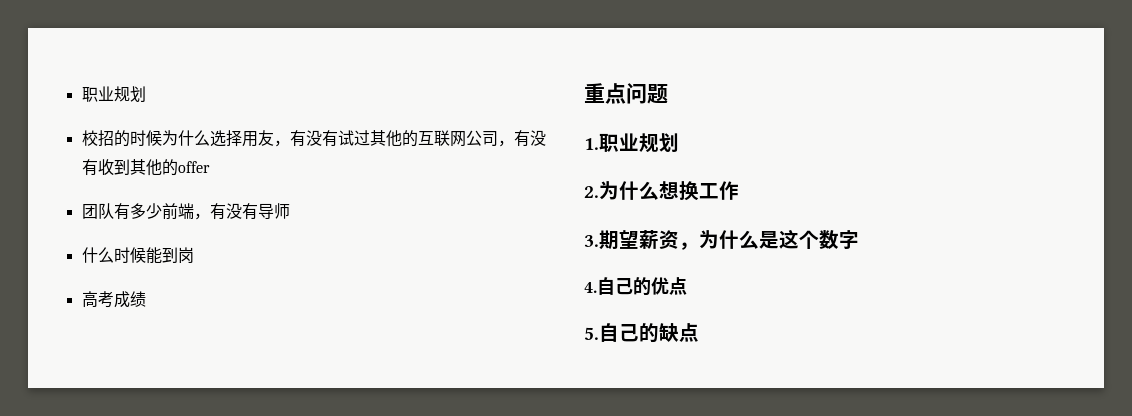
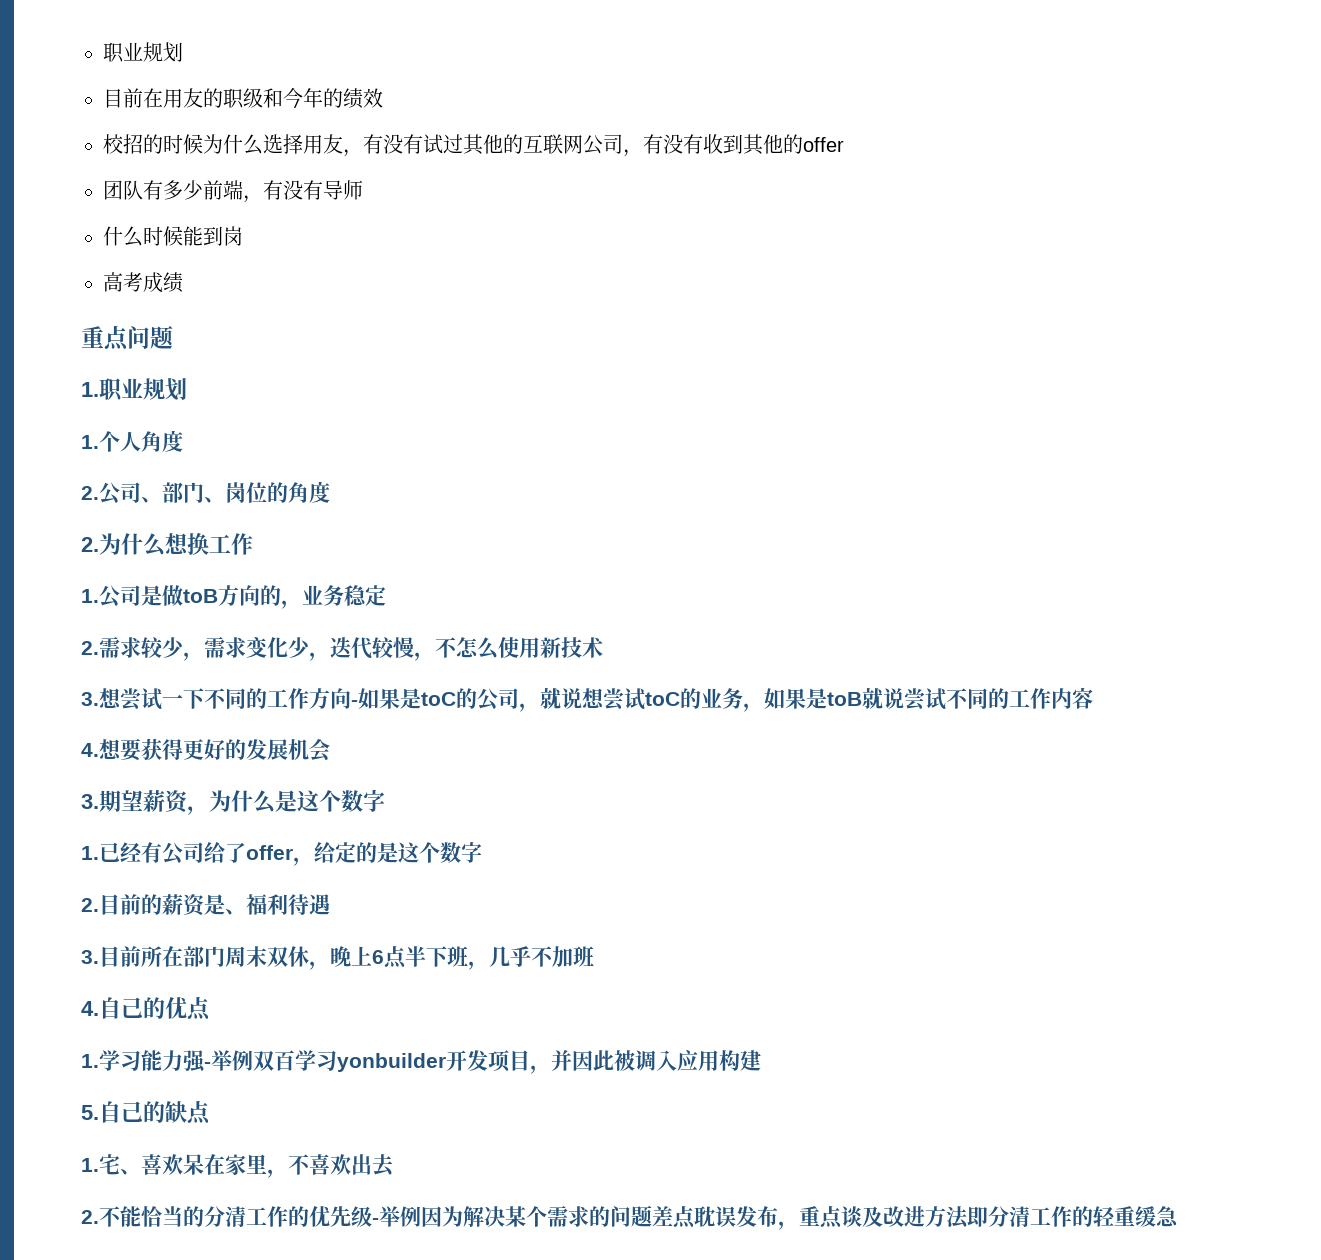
[81,86,146,102] 职业规划 -> [103,42,183,63] [103,88,383,109] 职业规划 // 目前在用友的职级和今年的绩效
(679, 142) none -> [81,430,183,452] [81,481,330,505] // 1.个人角度 // 2.公司、部门、岗位的角度
(739, 190) none -> [81,585,386,609] [81,636,603,661] [81,687,1093,712] [81,738,330,762] // 1.公司是做toB方向的，业务稳定 // 2.需求较少，需求变化少，迭代较慢，不怎么使用新技术 // 3.想尝试一下不同的工作方向-如果是toC的公司，就说想尝试toC的业务，如果是toB就说尝试不同的工作内容 // 4.想要获得更好的发展机会
[584,277,687,296] [584,323,699,343] 4.自己的优点 // 5.自己的缺点 -> [81,842,482,866] [81,894,330,917] [81,946,594,970] [81,997,211,1021] [81,1050,761,1074] [81,1101,211,1125] [81,1154,394,1178] [81,1205,1179,1230] 1.已经有公司给了offer，给定的是这个数字 // 2.目前的薪资是、福利待遇 // 3.目前所在部门周末双休，晚上6点半下班，几乎不加班 // 4.自己的优点 // 1.学习能力强-举例双百学习yonbuilder开发项目，并因此被调入应用构建 // 5.自己的缺点 // 1.宅、喜欢呆在家里，不喜欢出去 // 2.不能恰当的分清工作的优先级-举例因为解决某个需求的问题差点耽误发布，重点谈及改进方法即分清工作的轻重缓急

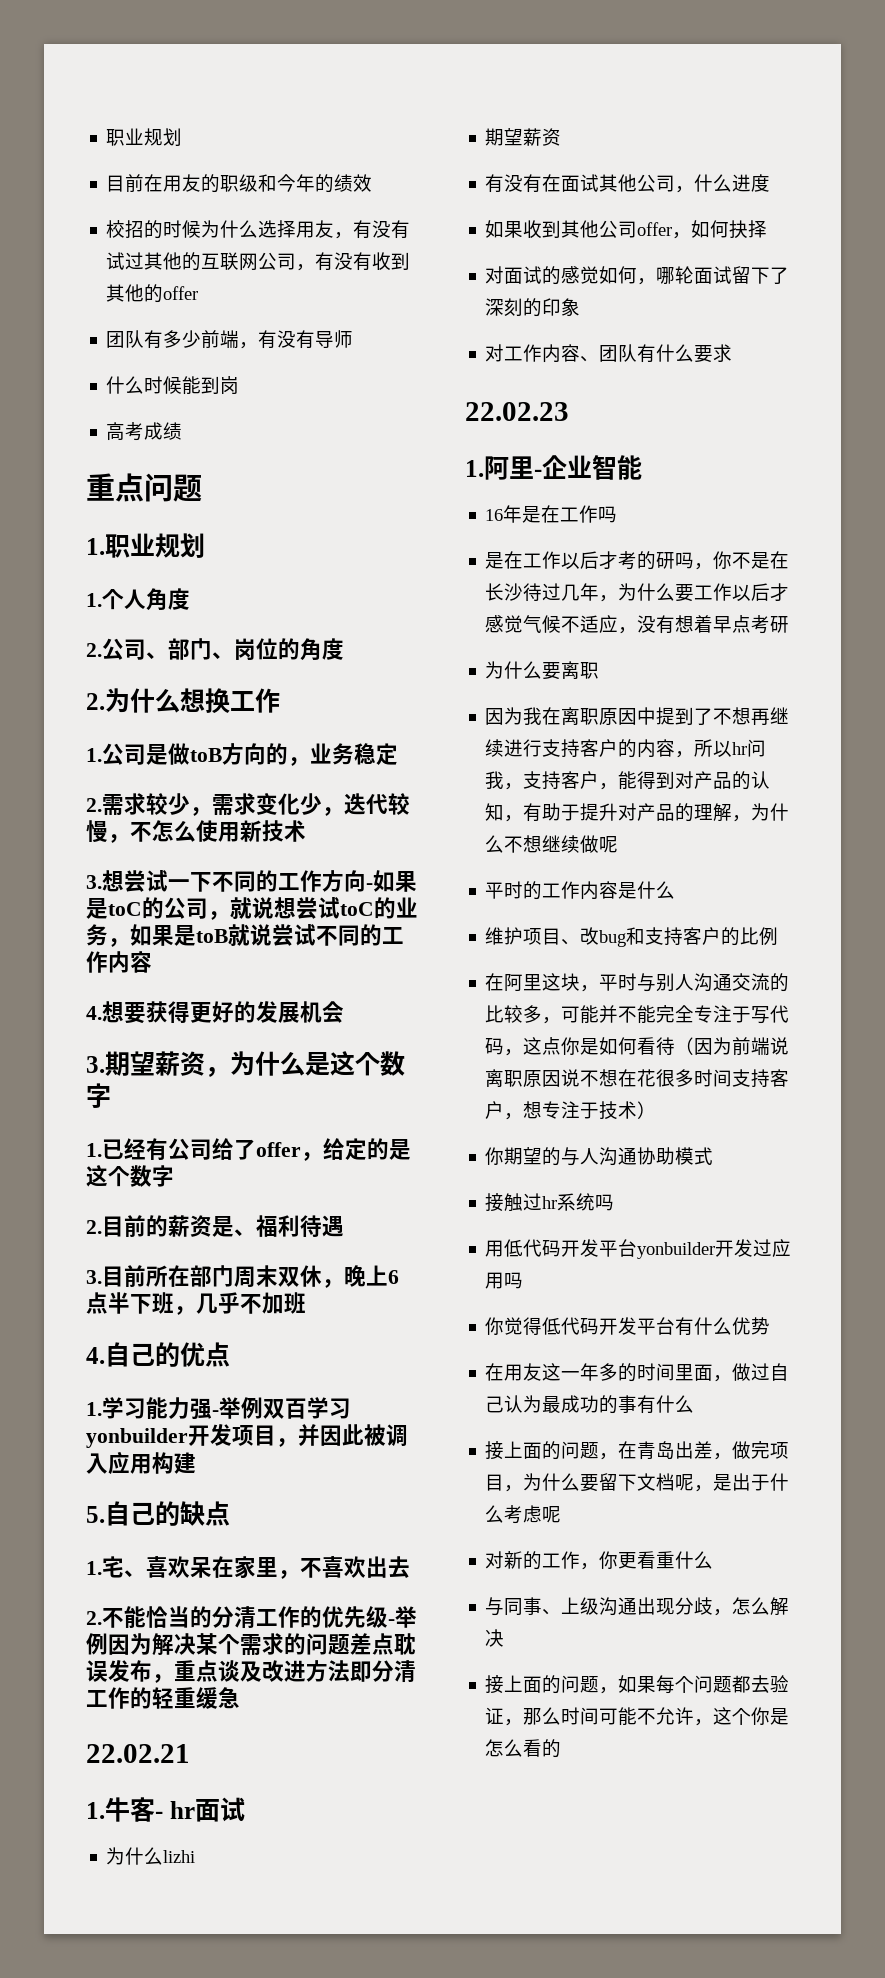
(1179, 1216) none -> [86,1744,190,1763] [86,1797,245,1822] [106,1847,196,1865] [485,128,562,146] [485,174,771,193] [485,220,768,239] [485,266,790,285] [485,298,581,317] [485,344,733,363] [465,402,569,421] [465,455,642,480] [485,505,618,523] [485,551,790,570] [485,583,790,602] [485,615,790,634] [485,661,600,680] [485,707,790,726] [485,739,767,758] [485,771,771,790] [485,803,790,822] [485,835,619,853] [485,881,676,900] [485,927,779,947] [485,973,790,992] [485,1005,790,1024] [485,1037,790,1056] [485,1069,790,1088] [485,1101,657,1120] [485,1147,714,1166] [485,1193,615,1212] [485,1239,792,1259] [485,1272,524,1289] [485,1317,771,1336] [485,1363,790,1382] [485,1395,695,1414] [485,1441,790,1460] [485,1473,790,1492] [485,1505,562,1524] [485,1551,714,1570] [485,1597,790,1616] [485,1629,505,1647] [485,1675,790,1694] [485,1707,790,1726] [485,1739,562,1758] // 22.02.21 // 1.牛客- hr面试 // 为什么lizhi // 期望薪资 // 有没有在面试其他公司，什么进度 // 如果收到其他公司offer，如何抉择 // 对面试的感觉如何，哪轮面试留下了深刻的印象 // 对工作内容、团队有什么要求 // 22.02.23 // 1.阿里-企业智能 // 16年是在工作吗 // 是在工作以后才考的研吗，你不是在长沙待过几年，为什么要工作以后才感觉气候不适应，没有想着早点考研 // 为什么要离职 // 因为我在离职原因中提到了不想再继续进行支持客户的内容，所以hr问我，支持客户，能得到对产品的认知，有助于提升对产品的理解，为什么不想继续做呢 // 平时的工作内容是什么 // 维护项目、改bug和支持客户的比例 // 在阿里这块，平时与别人沟通交流的比较多，可能并不能完全专注于写代码，这点你是如何看待（因为前端说离职原因说不想在花很多时间支持客户，想专注于技术） // 你期望的与人沟通协助模式 // 接触过hr系统吗 // 用低代码开发平台yonbuilder开发过应用吗 // 你觉得低代码开发平台有什么优势 // 在用友这一年多的时间里面，做过自己认为最成功的事有什么 // 接上面的问题，在青岛出差，做完项目，为什么要留下文档呢，是出于什么考虑呢 // 对新的工作，你更看重什么 // 与同事、上级沟通出现分歧，怎么解决 // 接上面的问题，如果每个问题都去验证，那么时间可能不允许，这个你是怎么看的

